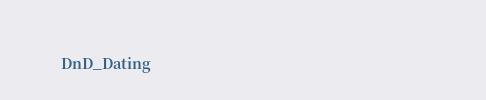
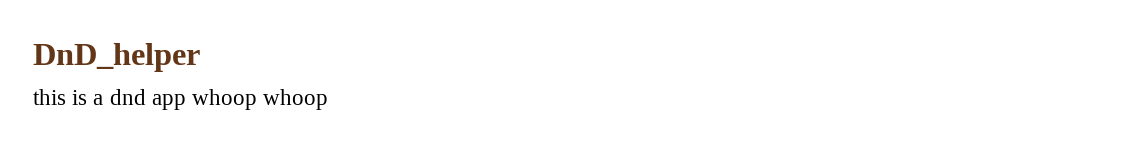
[61,57,151,73] DnD_Dating -> [33,43,200,72] [33,89,329,110] DnD_helper // this is a dnd app whoop whoop

